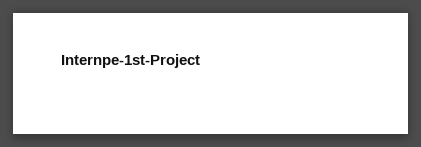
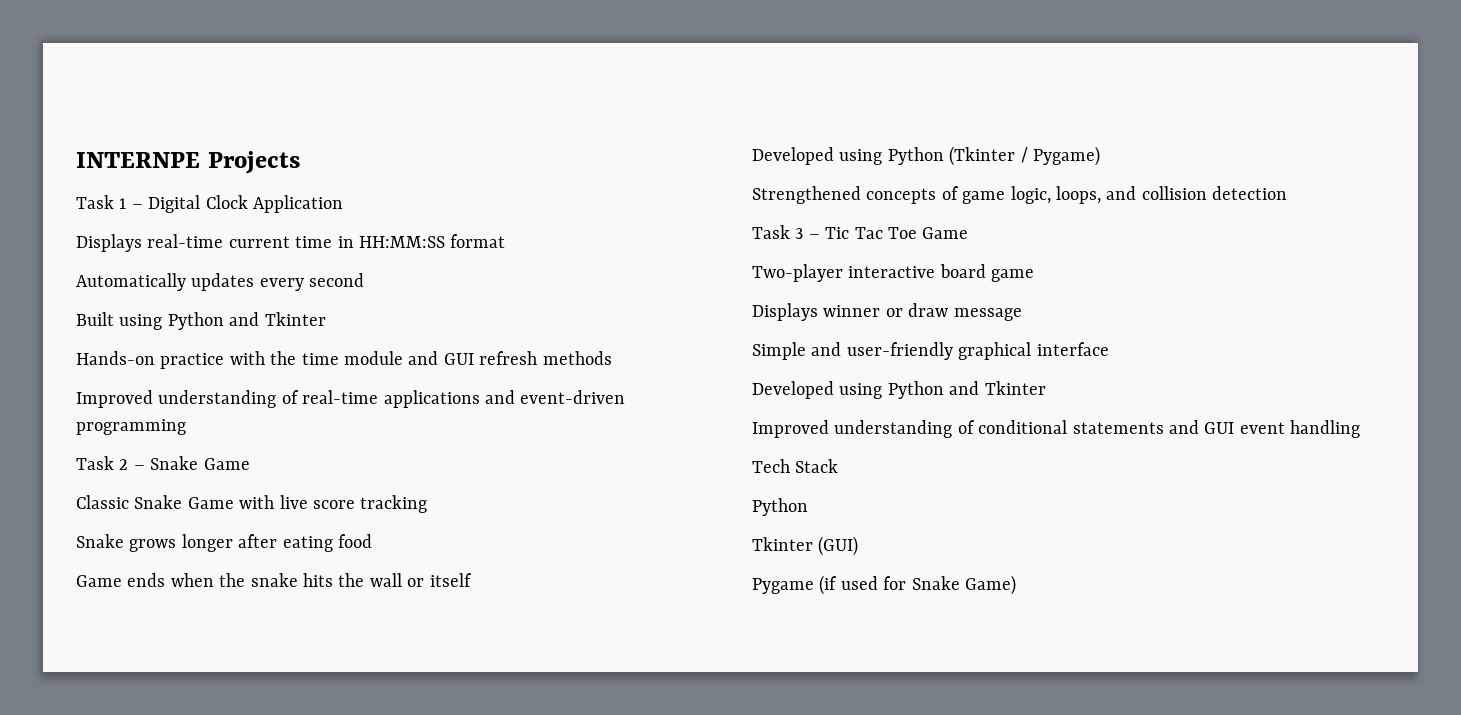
[61,54,200,68] Internpe-1st-Project -> [76,151,300,174] [76,195,343,213] [76,234,506,252] [76,273,365,291] [76,312,326,330] [76,351,612,369] [76,390,626,408] [76,419,186,435] [76,456,250,470] [76,495,428,513] [76,534,372,552] [76,573,472,587] [752,146,1100,166] [752,186,1288,204] [752,225,969,239] [752,264,1035,282] [752,303,1022,321] [752,342,1109,360] [752,381,1046,399] [752,420,1361,438] [752,459,839,473] [752,498,808,516] [752,536,859,556] [752,575,1016,595] INTERNPE Projects // Task 1 – Digital Clock Application // Displays real-time current time in HH:MM:SS format // Automatically updates every second // Built using Python and Tkinter // Hands-on practice with the time module and GUI refresh methods // Improved understanding of real-time applications and event-driven programming // Task 2 – Snake Game // Classic Snake Game with live score tracking // Snake grows longer after eating food // Game ends when the snake hits the wall or itself // Developed using Python (Tkinter / Pygame) // Strengthened concepts of game logic, loops, and collision detection // Task 3 – Tic Tac Toe Game // Two-player interactive board game // Displays winner or draw message // Simple and user-friendly graphical interface // Developed using Python and Tkinter // Improved understanding of conditional statements and GUI event handling // Tech Stack // Python // Tkinter (GUI) // Pygame (if used for Snake Game)

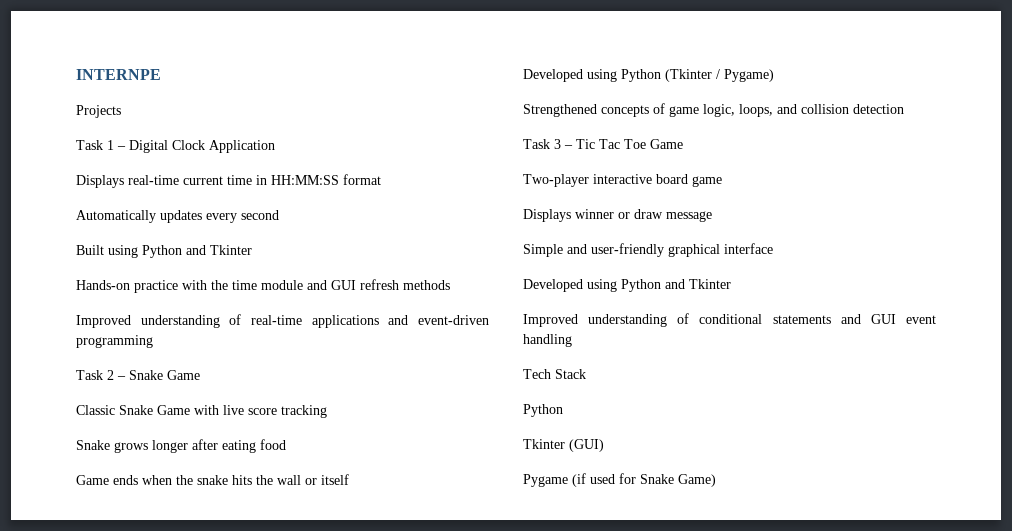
(200, 160) none -> (161, 74) //

